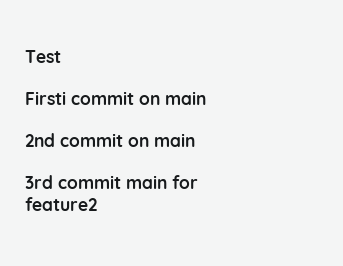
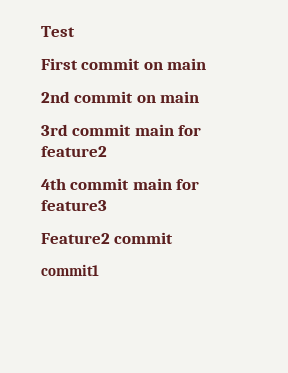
[25,91,66,105] Firsti -> [41,58,78,70] First
(97, 204) none -> [41,178,200,190] [41,200,107,211] [41,232,174,244] [41,264,99,276] // 4th commit main for feature3 // Feature2 commit // commit1

